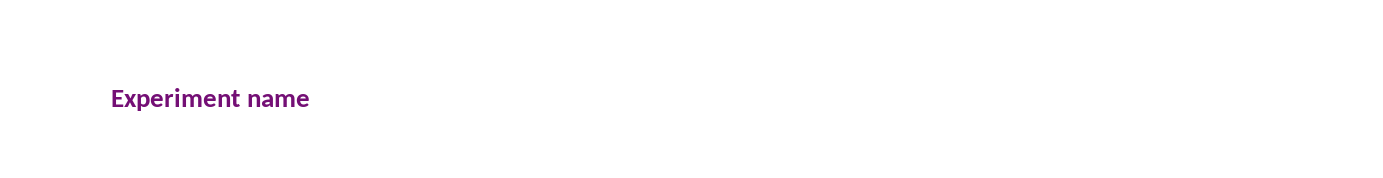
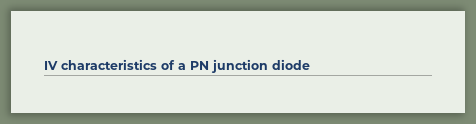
[111,88,311,111] Experiment name -> [44,59,310,73] IV characteristics of a PN junction diode

